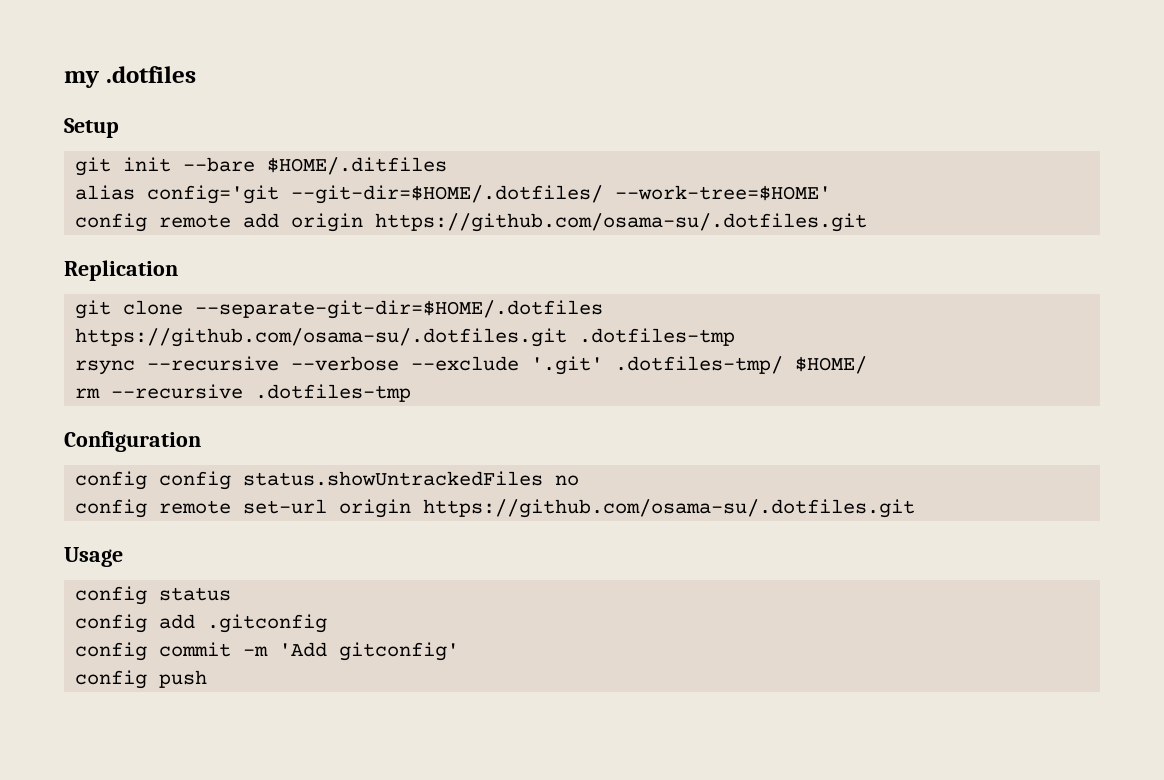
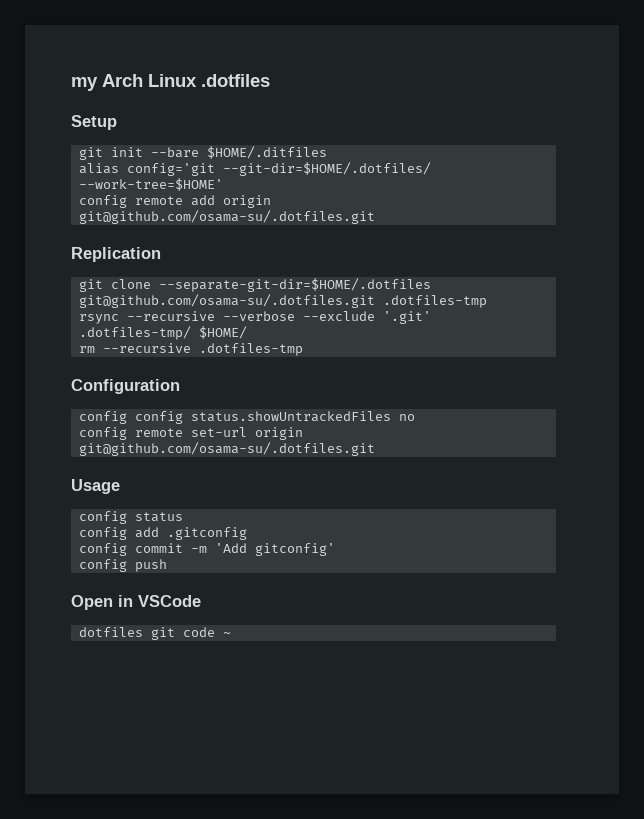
(100, 79) none -> [102,74,197,87] Arch Linux
[375,213,868,232] https://github.com/osama-su/.dotfiles.git -> [78,210,375,224] git@github.com/osama-su/.dotfiles.git
[75,328,568,347] https://github.com/osama-su/.dotfiles.git -> [78,294,375,308] git@github.com/osama-su/.dotfiles.git
[423,499,916,518] https://github.com/osama-su/.dotfiles.git -> [78,442,375,456] git@github.com/osama-su/.dotfiles.git
(208, 679) none -> [71,595,201,610] [78,627,231,640] // Open in VSCode // dotfiles git code ~

